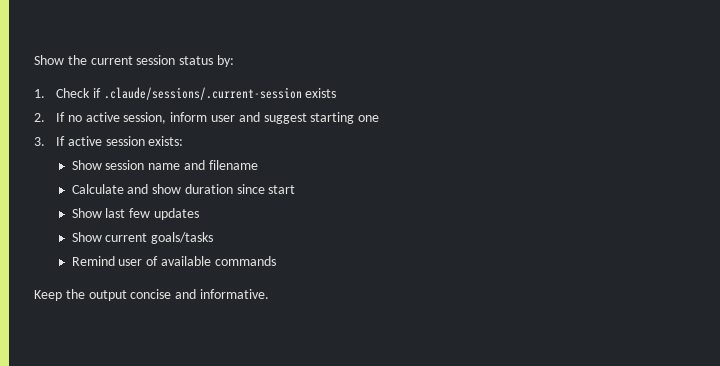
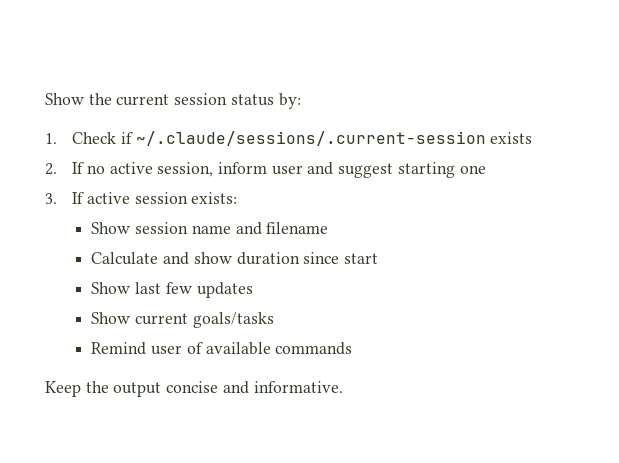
[103,87,302,100] .claude/sessions/.current-session -> [135,131,486,146] ~/.claude/sessions/.current-session

